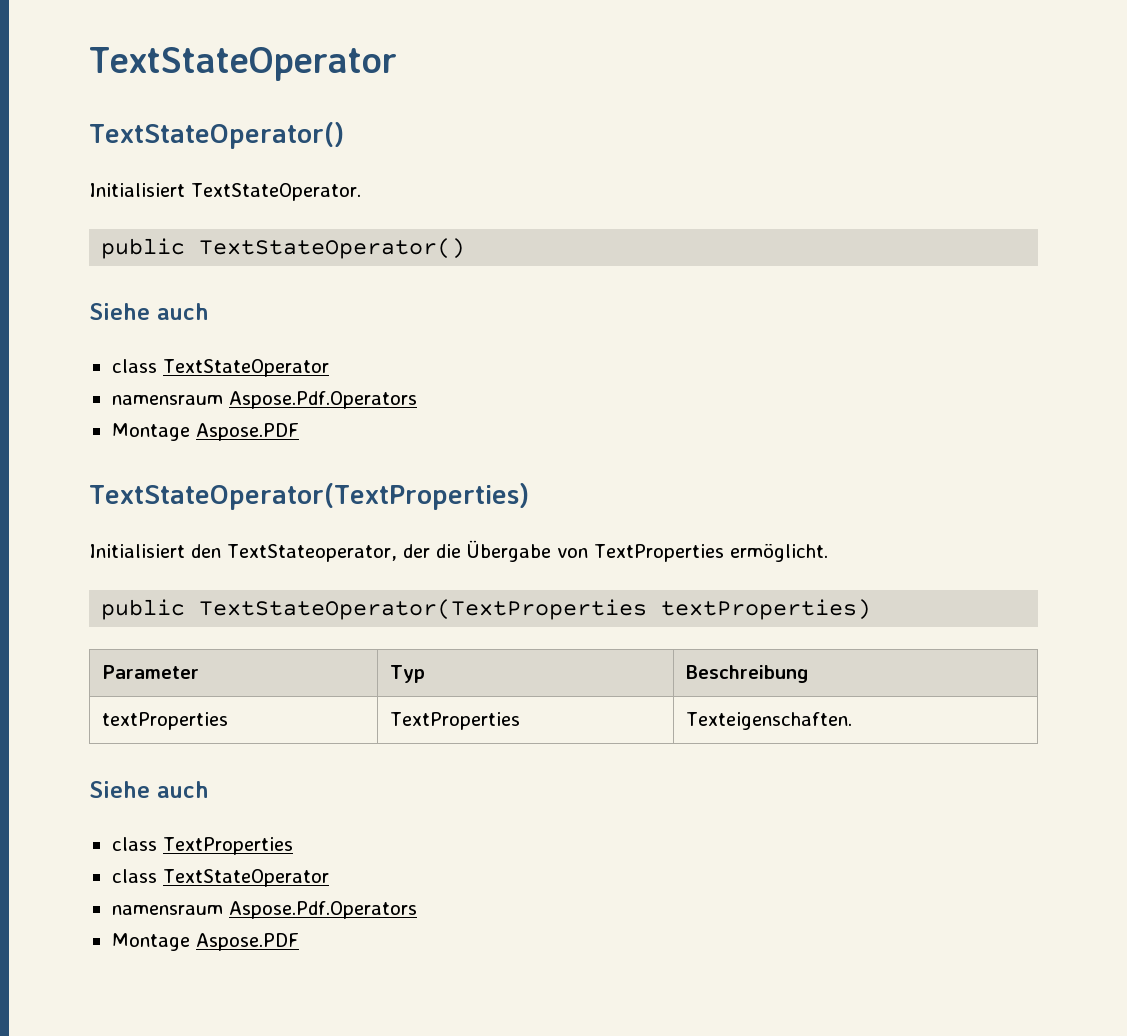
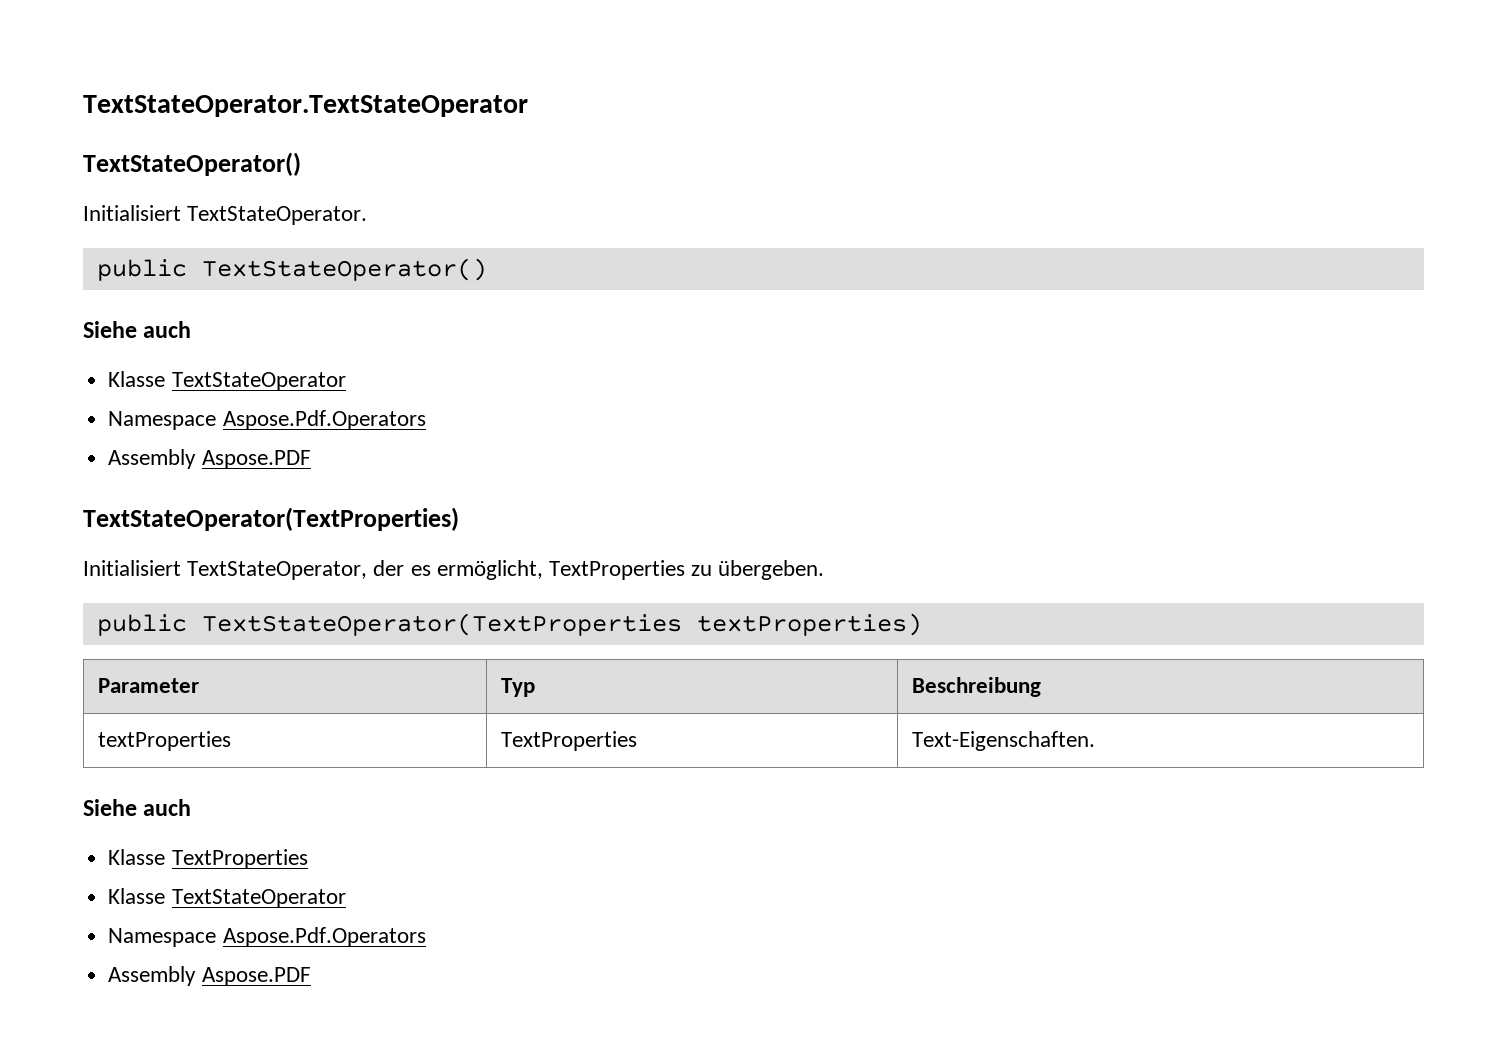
[89,47,397,81] TextStateOperator -> [83,95,528,117] TextStateOperator.TextStateOperator
[111,359,329,377] [111,391,417,409] [111,423,190,441] class TextStateOperator // namensraum Aspose.Pdf.Operators // Montage -> [108,371,346,391] [108,410,426,430] [108,449,197,469] Klasse TextStateOperator // Namespace Aspose.Pdf.Operators // Assembly
[191,540,828,562] den TextStateoperator, der die Übergabe von TextProperties ermöglicht. -> [187,560,825,580] TextStateOperator, der es ermöglicht, TextProperties zu übergeben.
[685,712,852,730] [89,781,209,798] [111,837,157,851] Texteigenschaften. // Siehe auch // class -> [912,731,1096,751] [83,799,192,816] [108,849,166,865] Text-Eigenschaften. // Siehe auch // Klasse
[111,869,329,887] [111,901,417,919] [111,933,190,951] class TextStateOperator // namensraum Aspose.Pdf.Operators // Montage -> [108,888,346,908] [108,927,426,947] [108,966,197,986] Klasse TextStateOperator // Namespace Aspose.Pdf.Operators // Assembly

